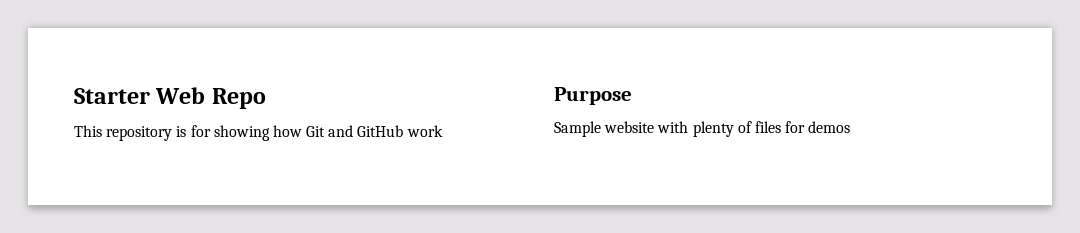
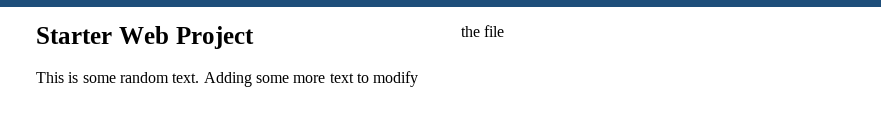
[211,88,266,109] Repo -> [175,26,254,49] Project
[106,125,443,141] [554,87,632,105] [554,121,851,137] repository is for showing how Git and GitHub work // Purpose // Sample website with plenty of files for demos -> [68,71,419,87] [461,25,505,37] is some random text. Adding some more text to modify the file

